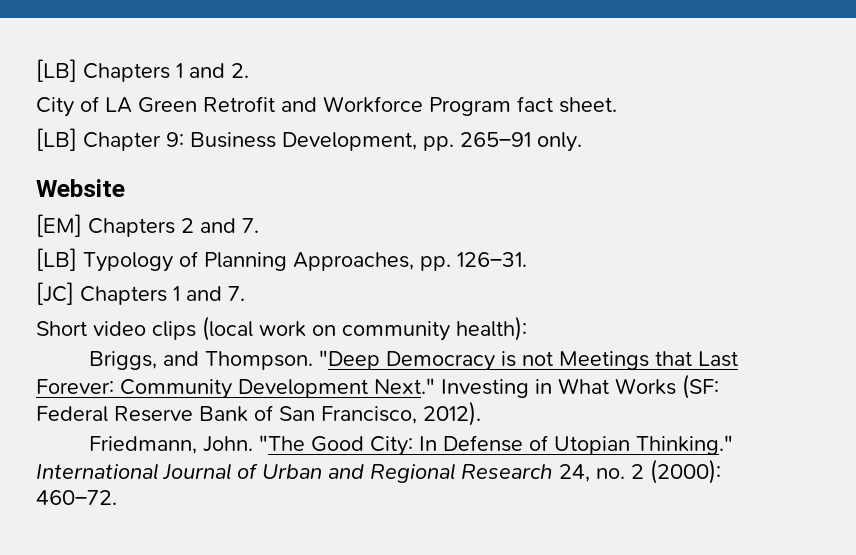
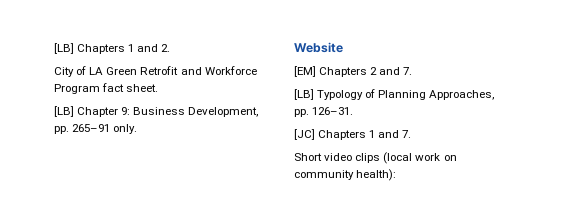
[88,350,738,371] [36,374,719,399] [36,401,481,426] [88,435,733,456] [36,459,721,484] [36,490,117,505] // Briggs, and Thompson. "Deep Democracy is not Meetings that Last Forever: Community Development Next." Investing in What Works (SF: Federal Reserve Bank of San Francisco, 2012). // Friedmann, John. "The Good City: In Defense of Utopian Thinking." International Journal of Urban and Regional Research 24, no. 2 (2000): 460–72. -> (397, 175) none

